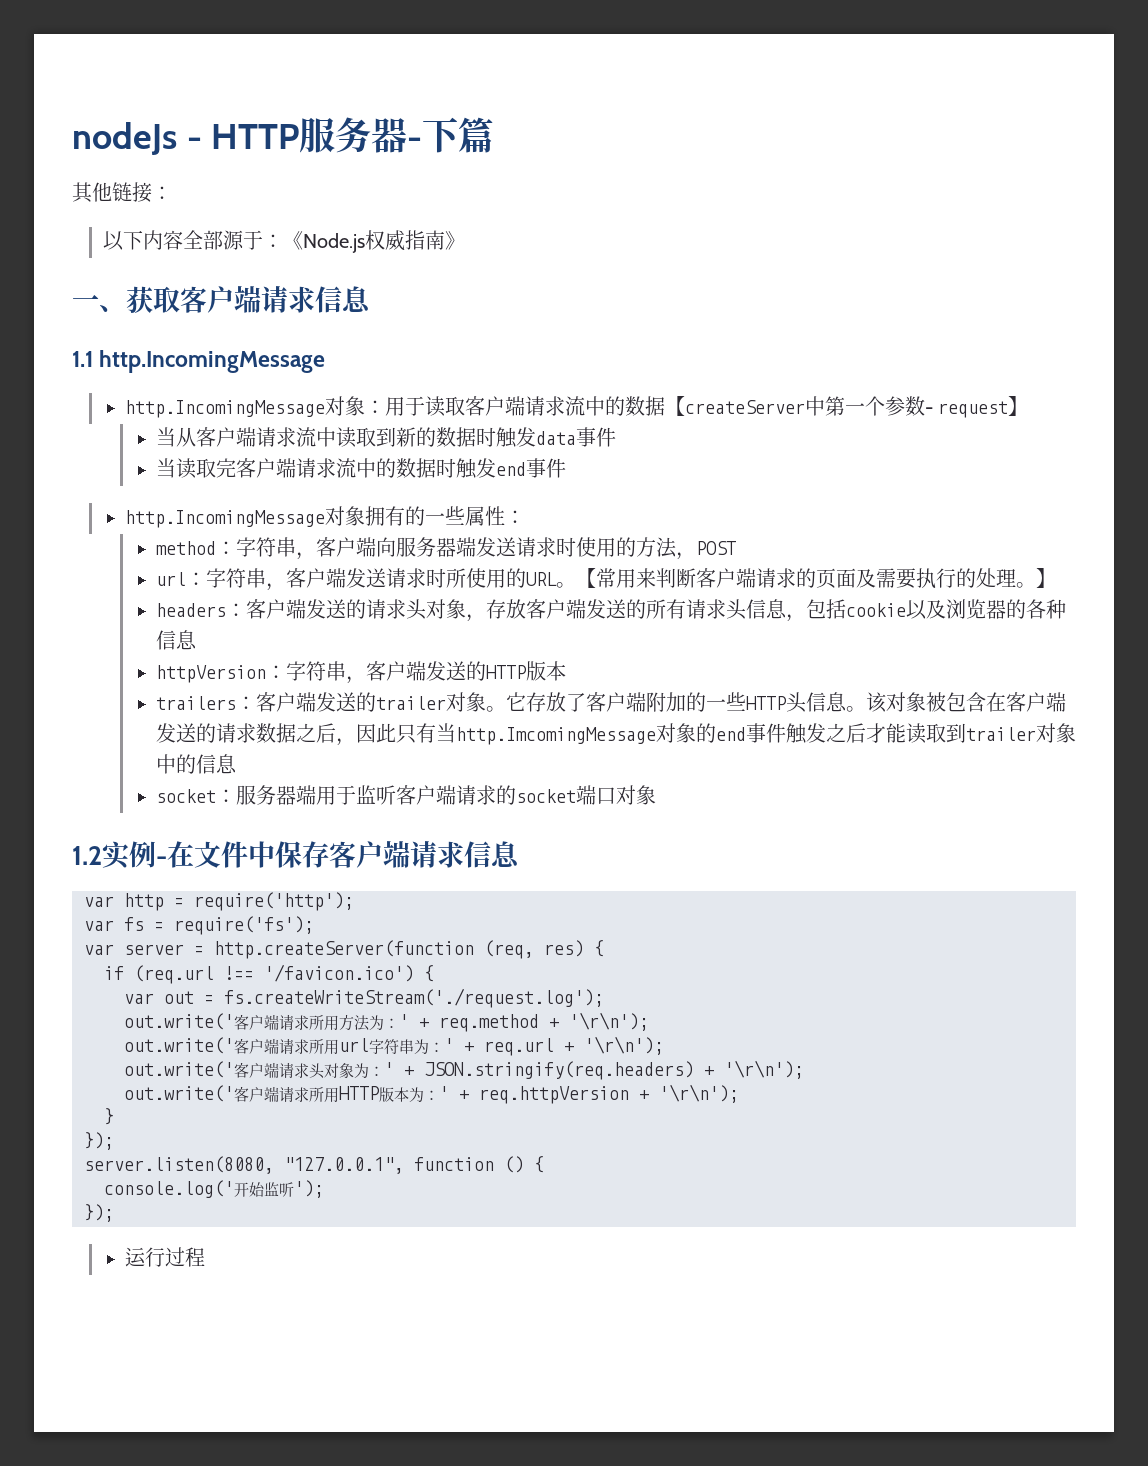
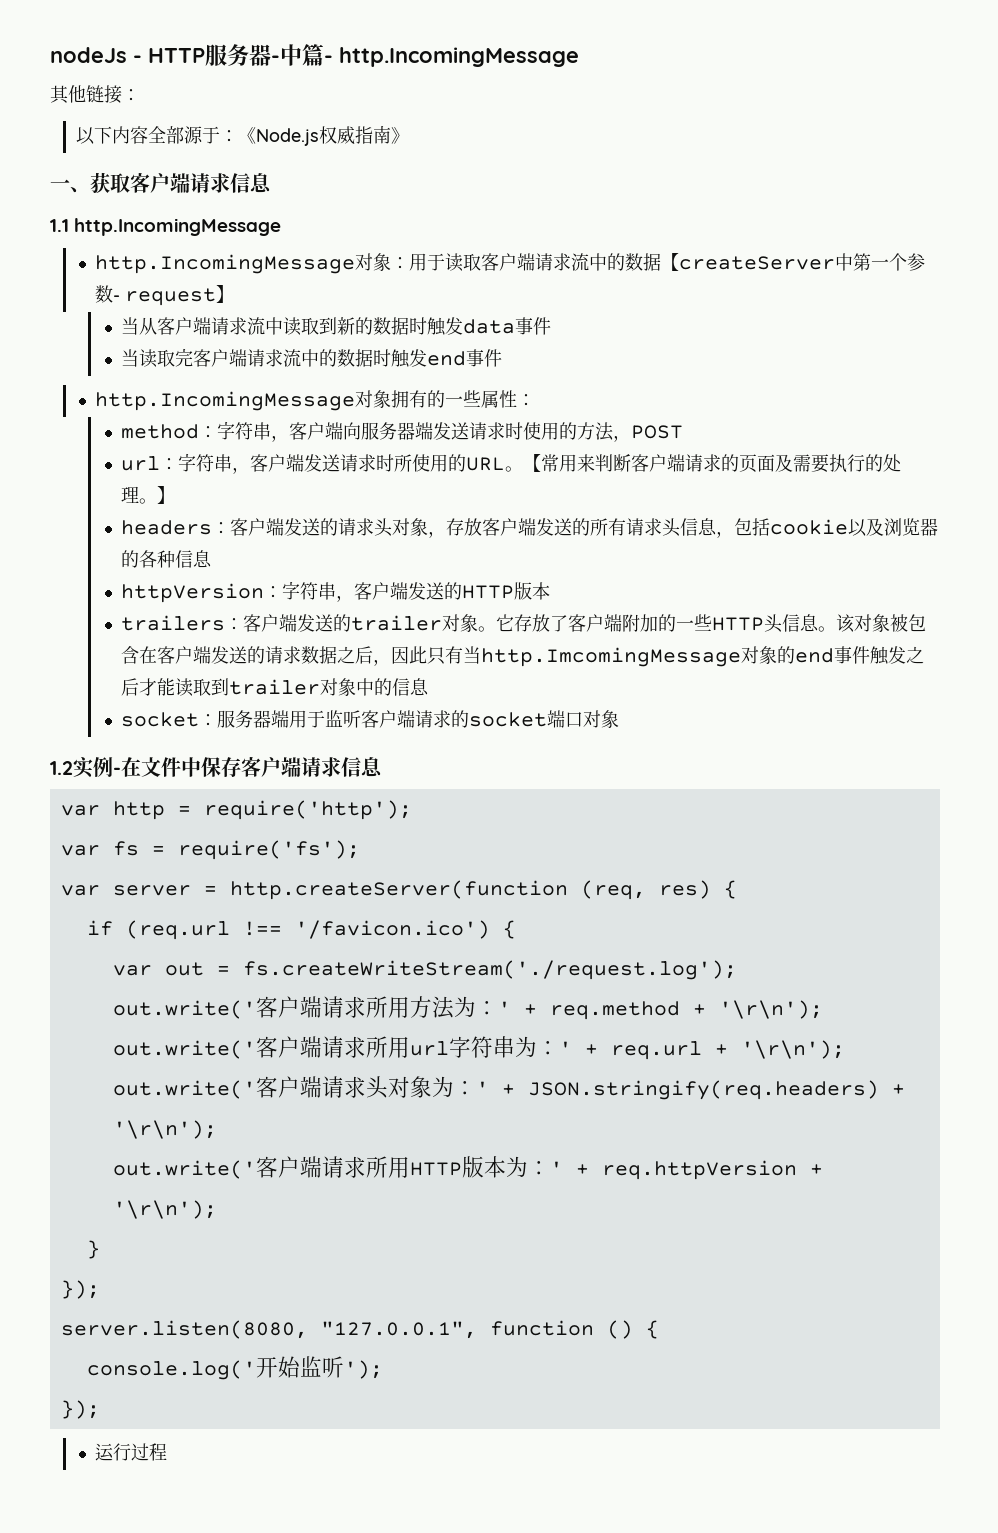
[422,117,460,153] 下 -> [280,44,302,66] 中
(495, 135) none -> [324,47,579,67] - http.IncomingMessage

